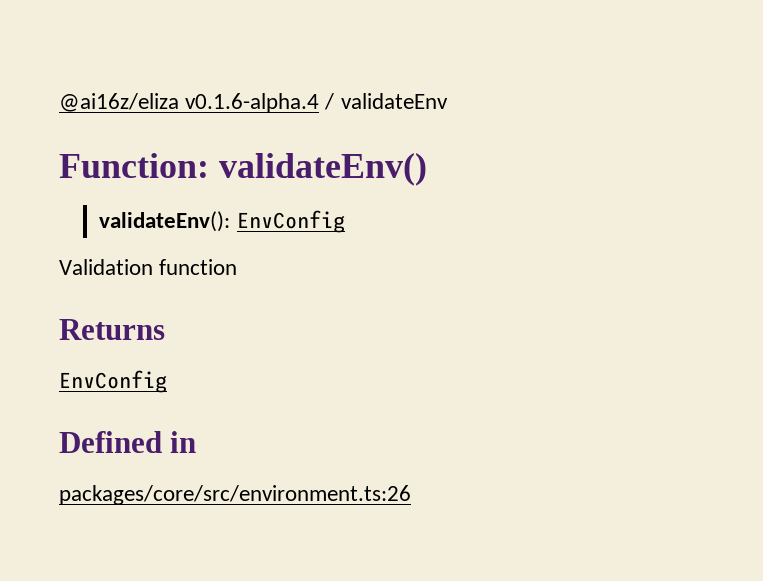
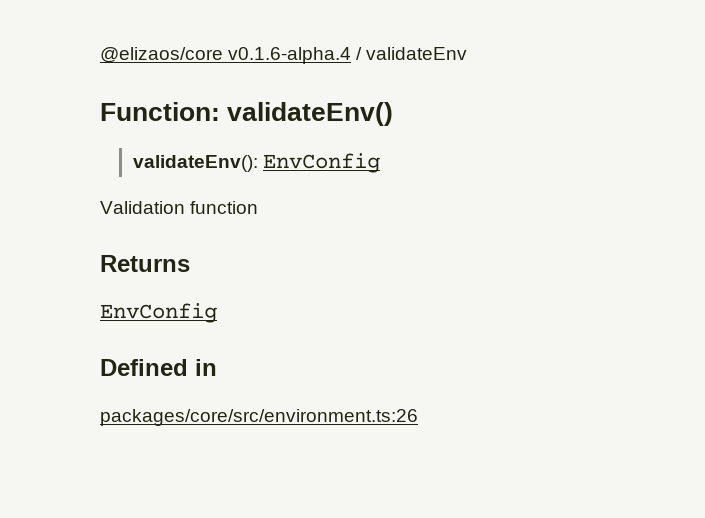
[59,93,179,112] @ai16z/eliza -> [100,47,223,63] @elizaos/core

